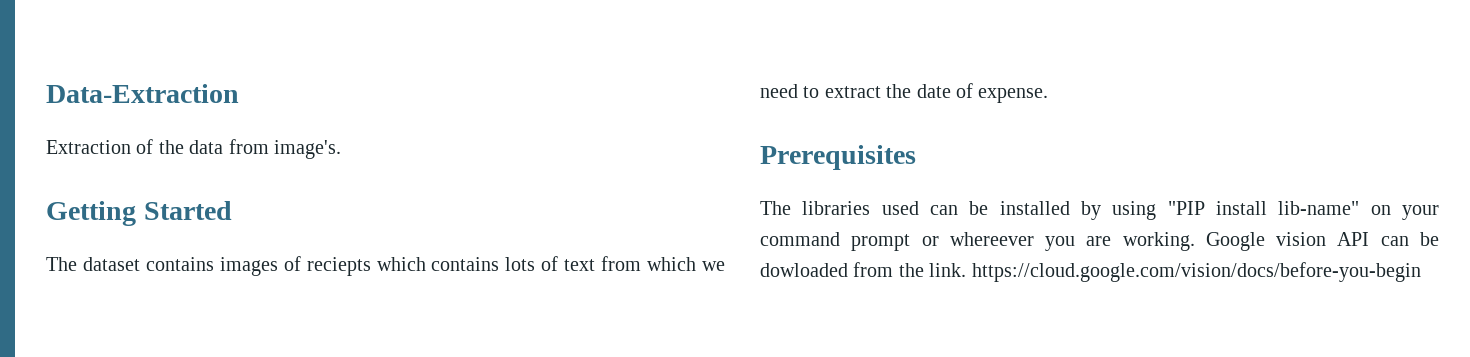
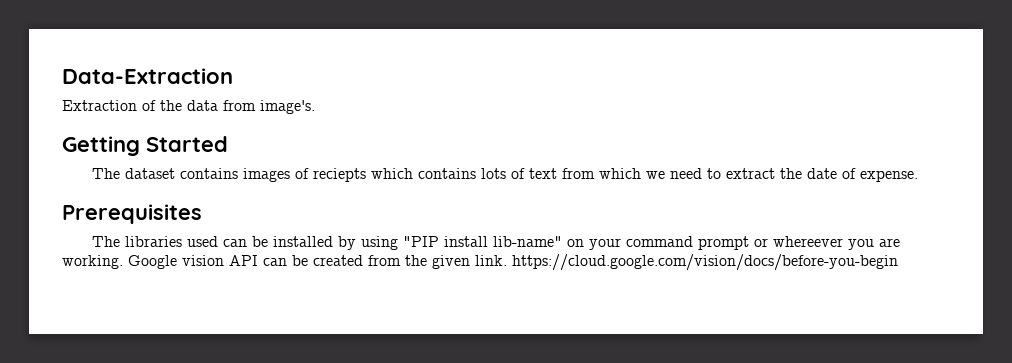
[760,263,848,277] dowloaded -> [313,255,363,266] created
(924, 270) none -> [432,255,470,269] given

